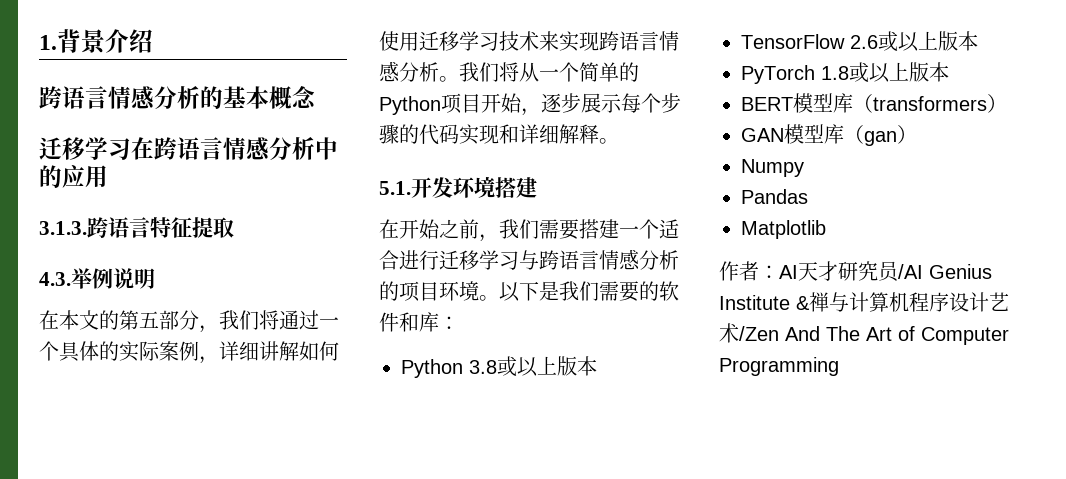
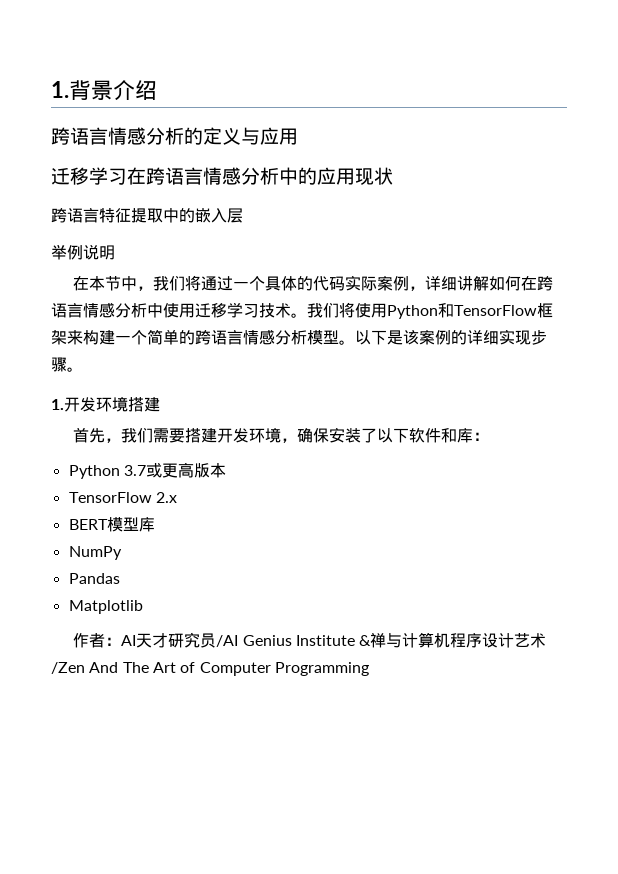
[223,86,316,109] 基本概念 -> [203,127,298,145] 定义与应用
[39,221,87,235] // 3.1.3. -> [355,167,393,185] 现状 //
[39,272,71,286] // 4.3. -> [163,208,243,223] 中的嵌入层 //
[79,310,199,330] 文的第五部分 -> [105,276,138,291] 节中
(119, 351) none -> [313,276,346,291] 代码
[379,31,679,52] [379,61,639,82] [379,93,681,116] [379,124,599,145] 使用迁移学习技术来实现跨语言情感分析。我们将从一个简单的Python项目开始，逐步展示每个步骤的代码实现和详细解释 -> [521,276,554,291] [51,302,553,319] [51,329,547,345] [51,357,67,372] 在跨语言情感分析中使用迁移学习技术。我们将使用Python和TensorFlow框架来构建一个简单的跨语言情感分析模型。以下是该案例的详细实现步骤
[379,181,411,195] 5.1. -> [51,399,64,410] 1.
[379,219,479,239] 在开始之前 -> [73,428,106,443] 首先
[619,219,679,239] [379,249,679,270] [379,281,659,302] 一个适合进行迁移学习与跨语言情感分析的项目环境。以下是我们需要的 -> [217,427,410,443] 开发环境，确保安装了以下
[469,356,557,377] 3.8或以上 -> [123,462,194,478] 3.7或更高
[850,31,978,52] [741,62,949,84] [741,93,1007,113] [741,124,917,146] [741,159,804,177] 2.6或以上版本 // PyTorch 1.8或以上版本 // BERT模型库（transformers） // GAN模型库（gan） // Numpy -> [155,492,177,503] [68,517,155,532] [68,546,122,560] 2.x // BERT模型库 // NumPy

